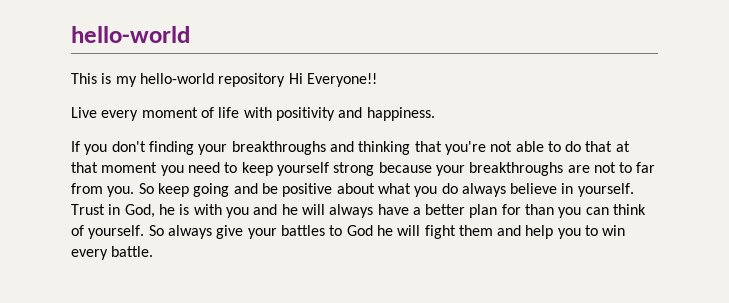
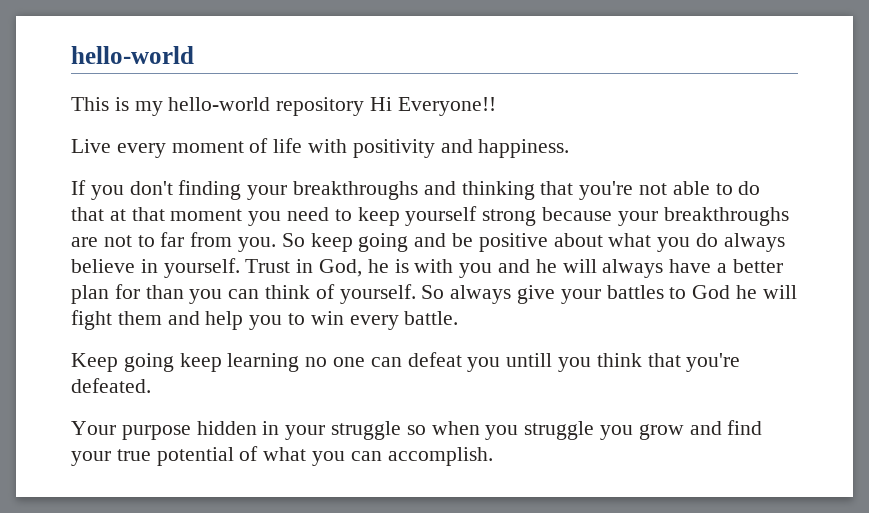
(154, 251) none -> [71,352,741,372] [71,378,151,393] [71,420,763,440] [71,446,493,466] // Keep going keep learning no one can defeat you untill you think that you're defeated. // Your purpose hidden in your struggle so when you struggle you grow and find your true potential of what you can accomplish.

